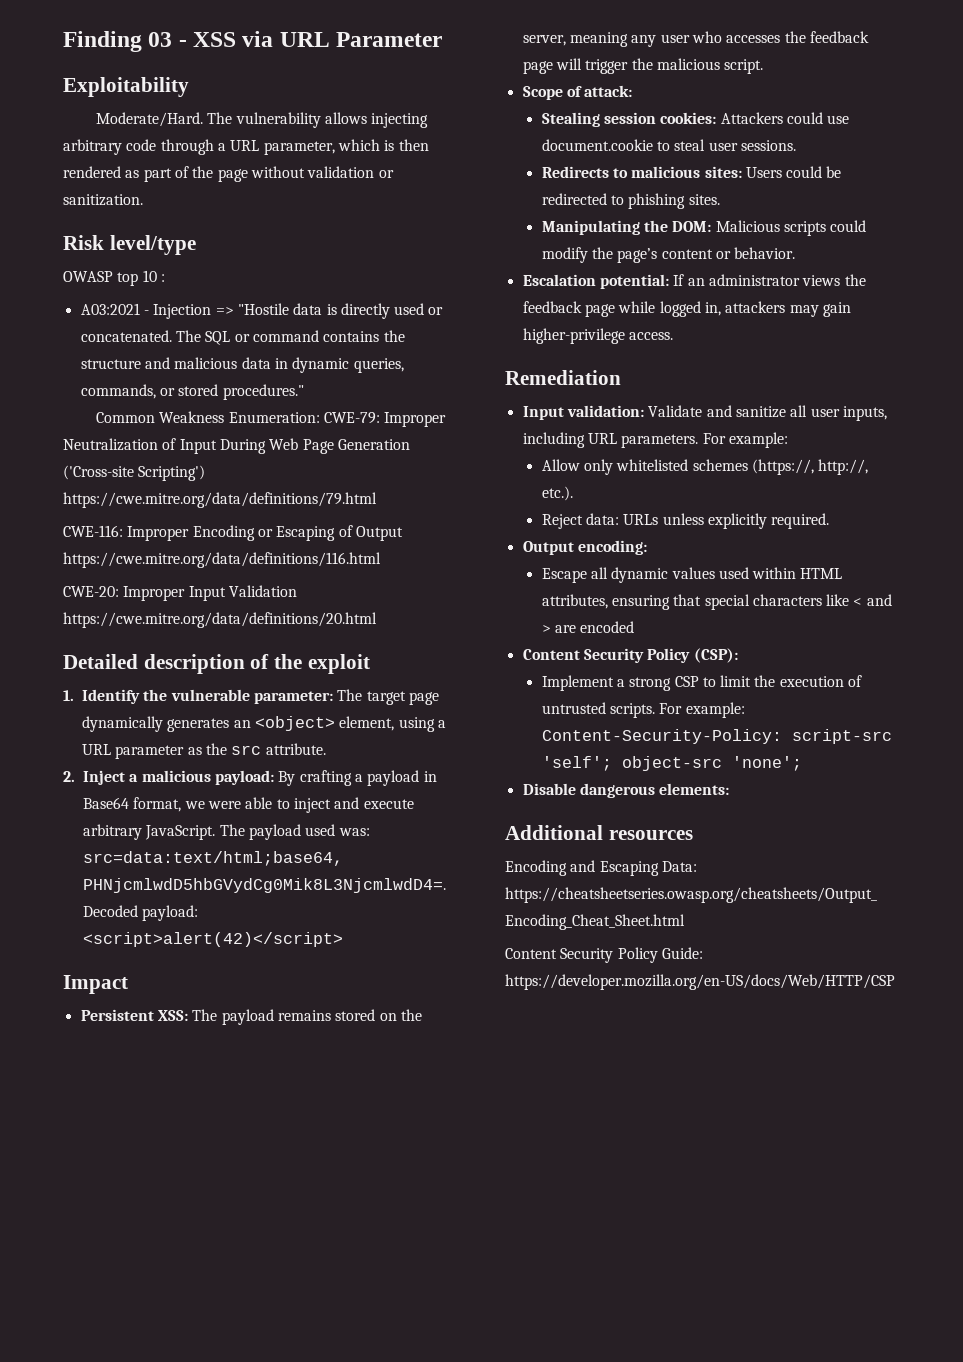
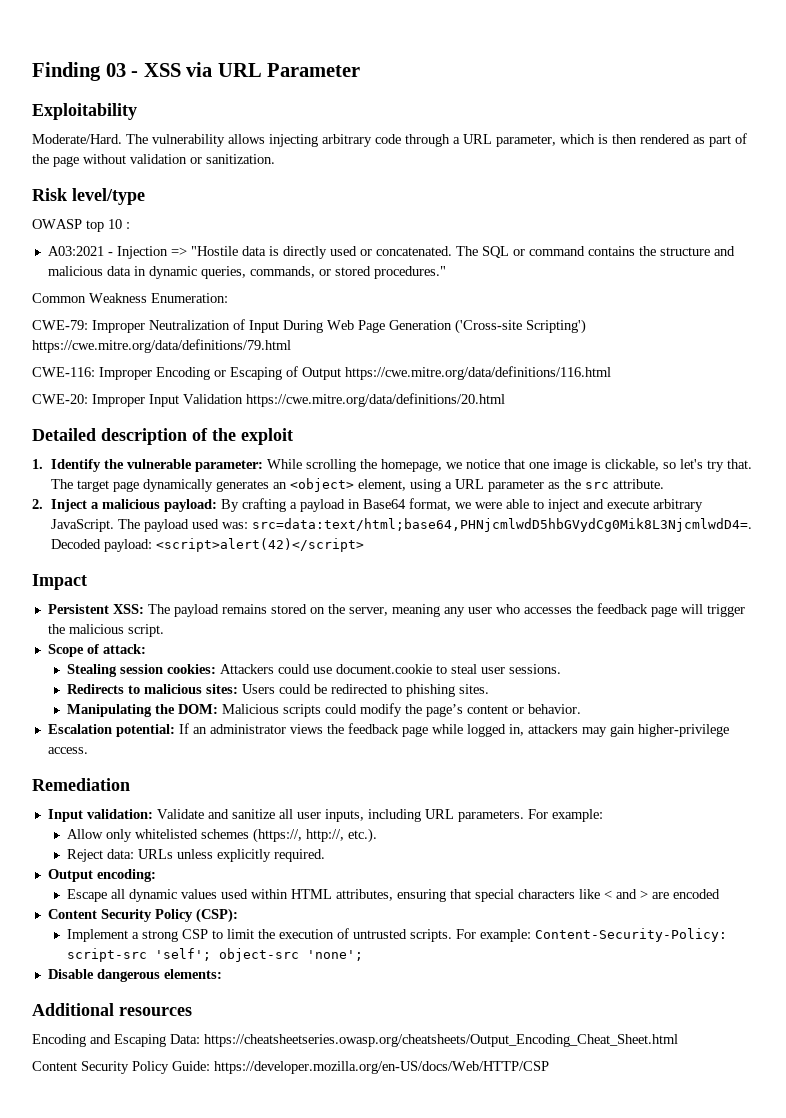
(320, 417) none -> (228, 298) //
(333, 697) none -> [266,459,752,472] While scrolling the homepage, we notice that one image is clickable, so let's try that.

